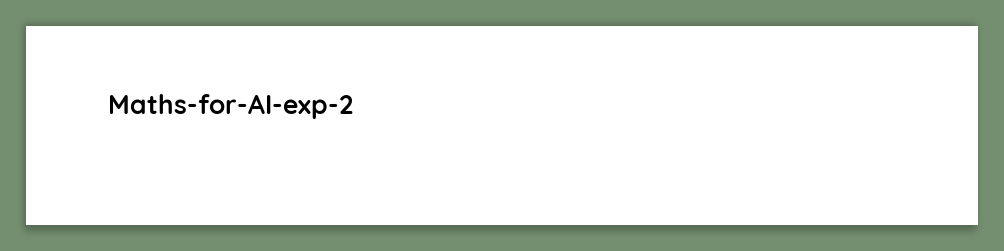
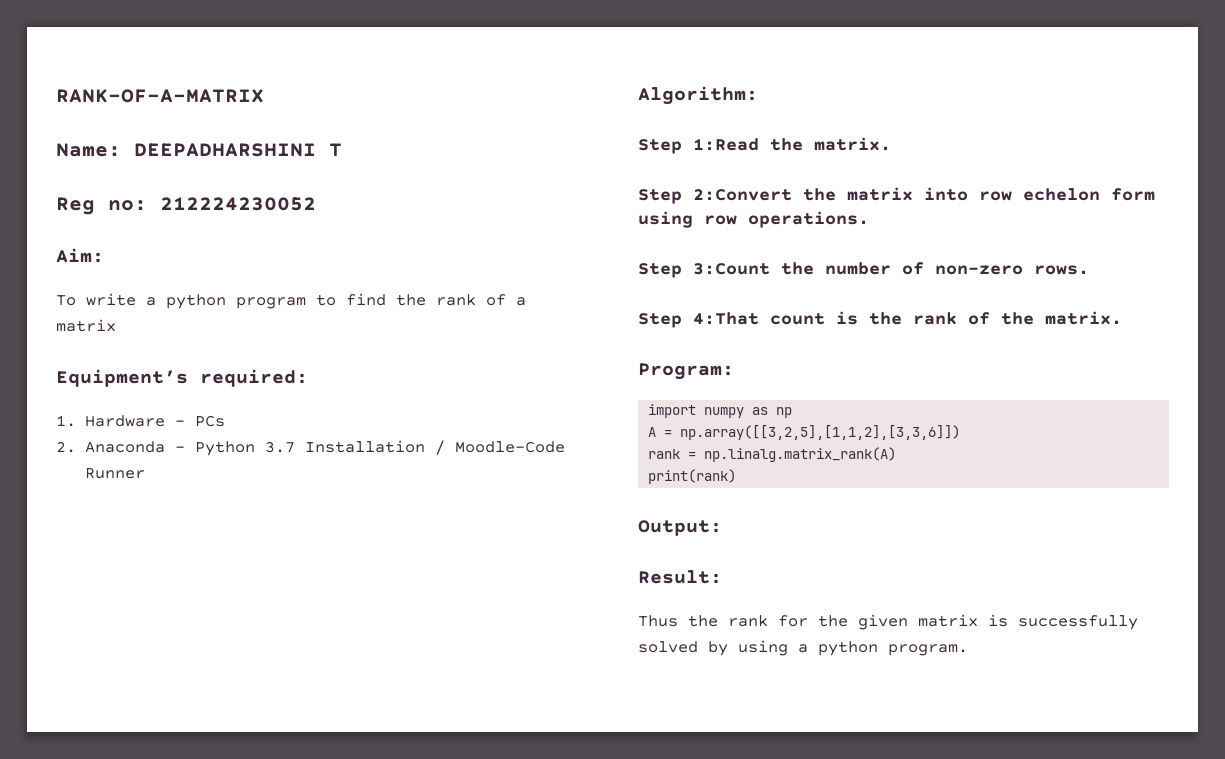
[108,94,353,119] Maths-for-AI-exp-2 -> [56,89,264,103] [56,143,342,157] [56,197,316,215] [56,248,104,263] [56,293,526,309] [56,319,116,332] [56,369,308,387] [56,415,225,427] [56,440,565,456] [84,468,145,479] [638,86,758,105] [638,137,891,154] [638,187,1155,204] [638,211,869,228] [638,262,1089,278] [638,311,1122,328] [638,363,734,380] [648,404,793,418] [648,425,961,440] [648,447,897,462] [648,469,737,484] [638,520,722,536] [638,570,722,584] [638,614,1138,630] [638,640,968,656] RANK-OF-A-MATRIX // Name: DEEPADHARSHINI T // Reg no: 212224230052 // Aim: // To write a python program to find the rank of a matrix // Equipment’s required: // 1. Hardware – PCs // 2. Anaconda – Python 3.7 Installation / Moodle-Code Runner // Algorithm: // Step 1:Read the matrix. // Step 2:Convert the matrix into row echelon form using row operations. // Step 3:Count the number of non-zero rows. // Step 4:That count is the rank of the matrix. // Program: // import numpy as np // A = np.array([[3,2,5],[1,1,2],[3,3,6]]) // rank = np.linalg.matrix_rank(A) // print(rank) // Output: // Result: // Thus the rank for the given matrix is successfully solved by using a python program.

